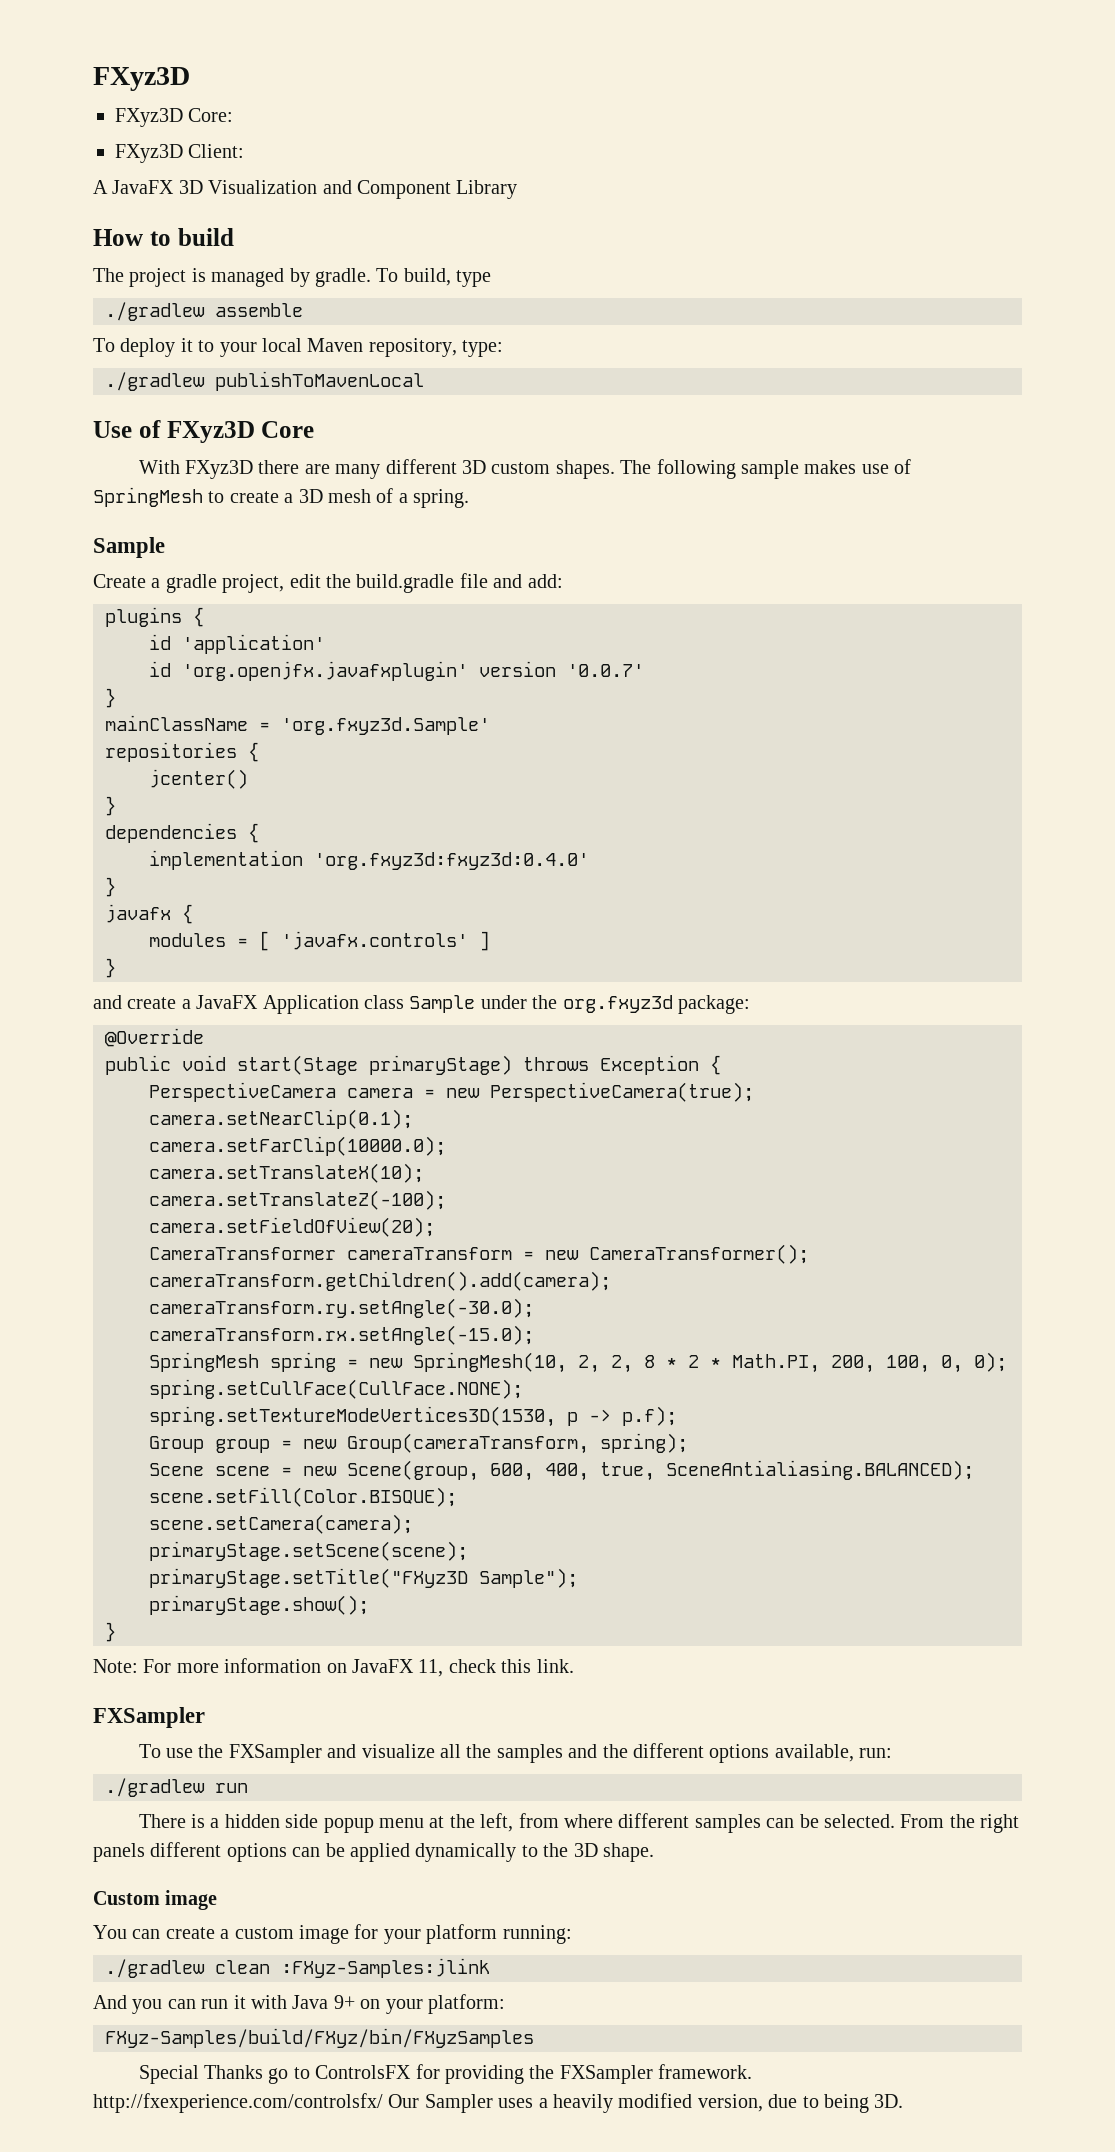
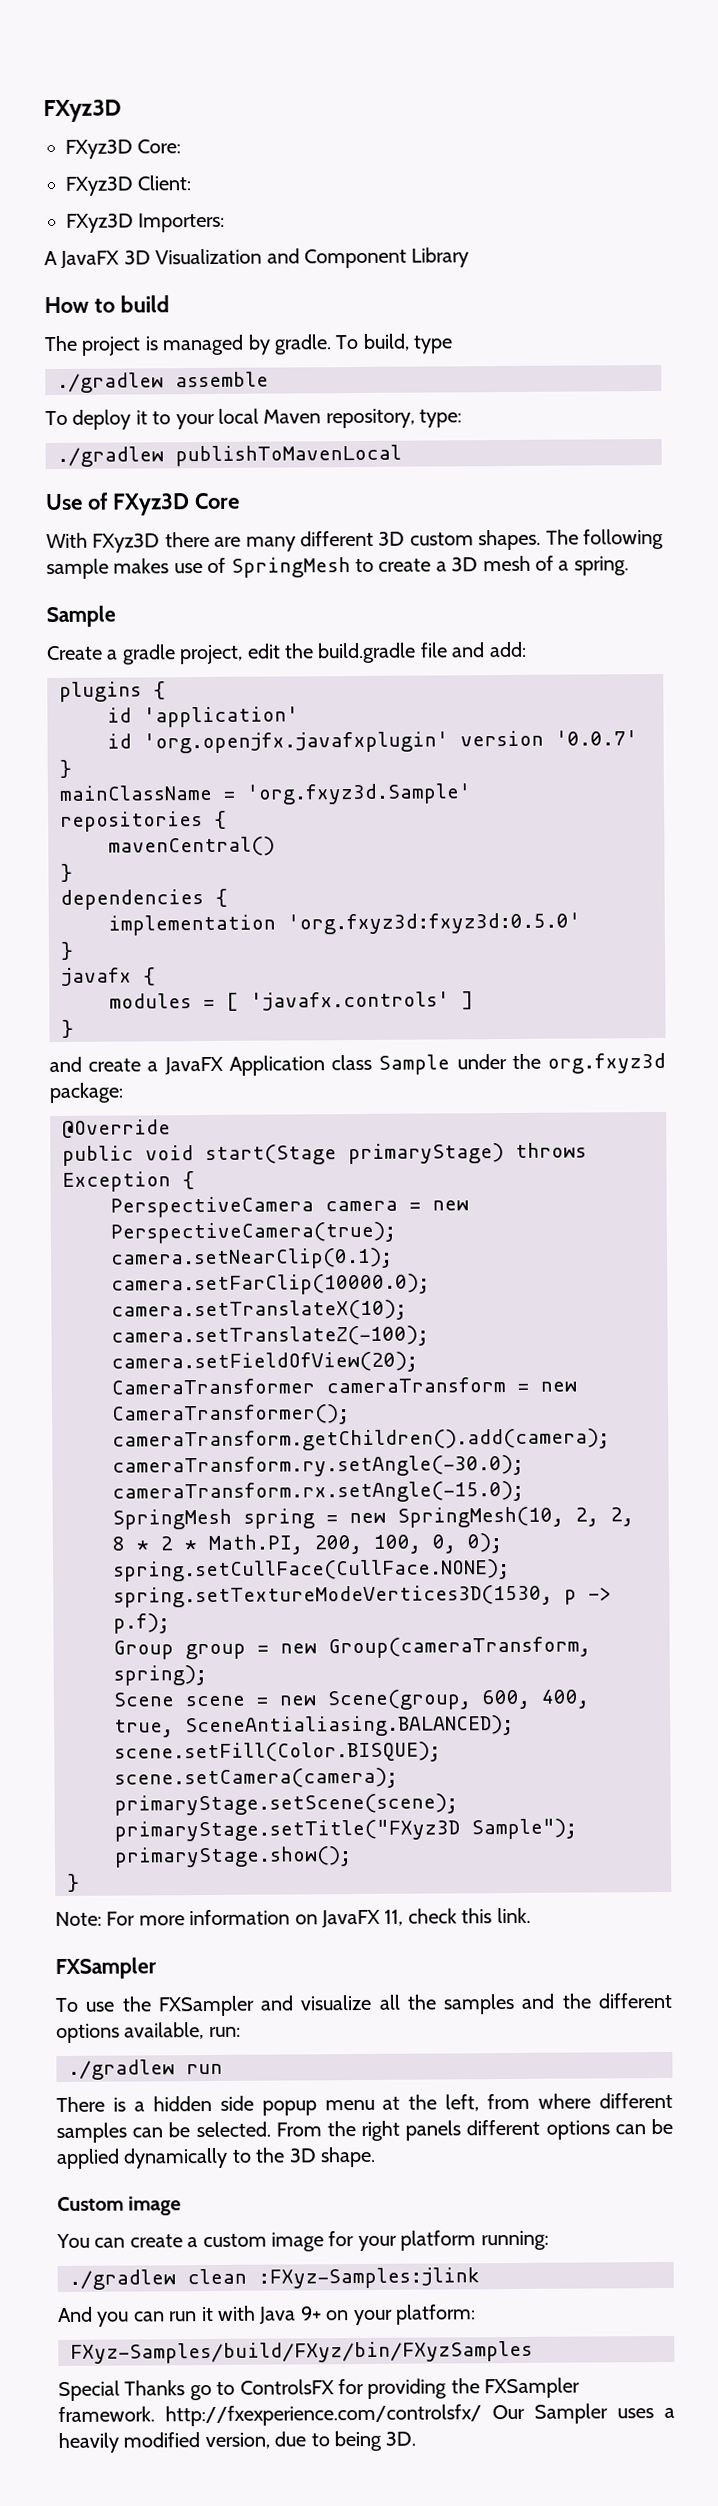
(245, 151) none -> [66,212,226,233] // FXyz3D Importers:
[149,769,248,789] jcenter() -> [108,836,275,857] mavenCentral()
[314,852,589,870] 'org.fxyz3d:fxyz3d:0.4.0' -> [287,912,581,935] 'org.fxyz3d:fxyz3d:0.5.0'

